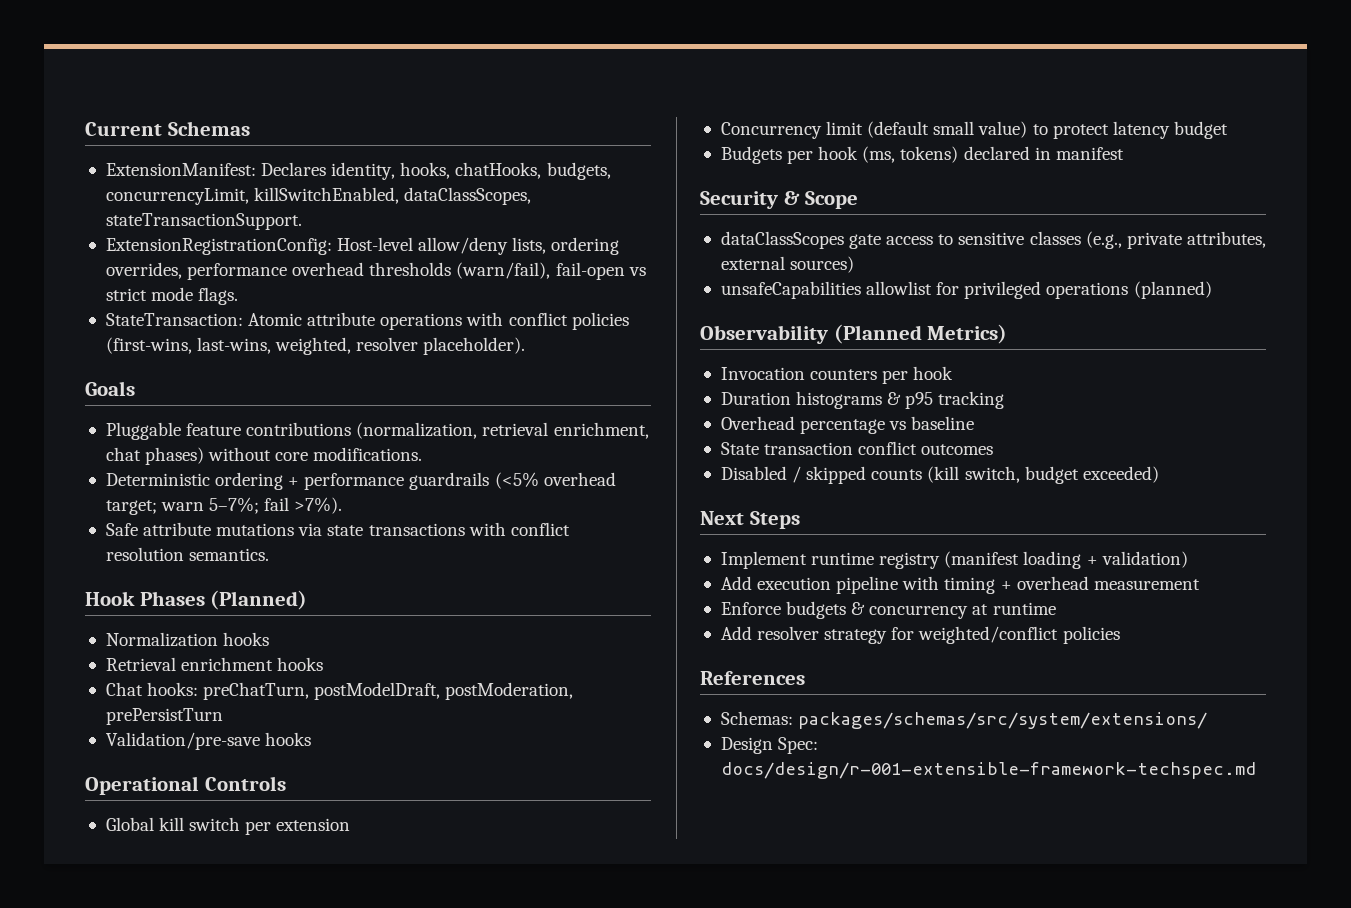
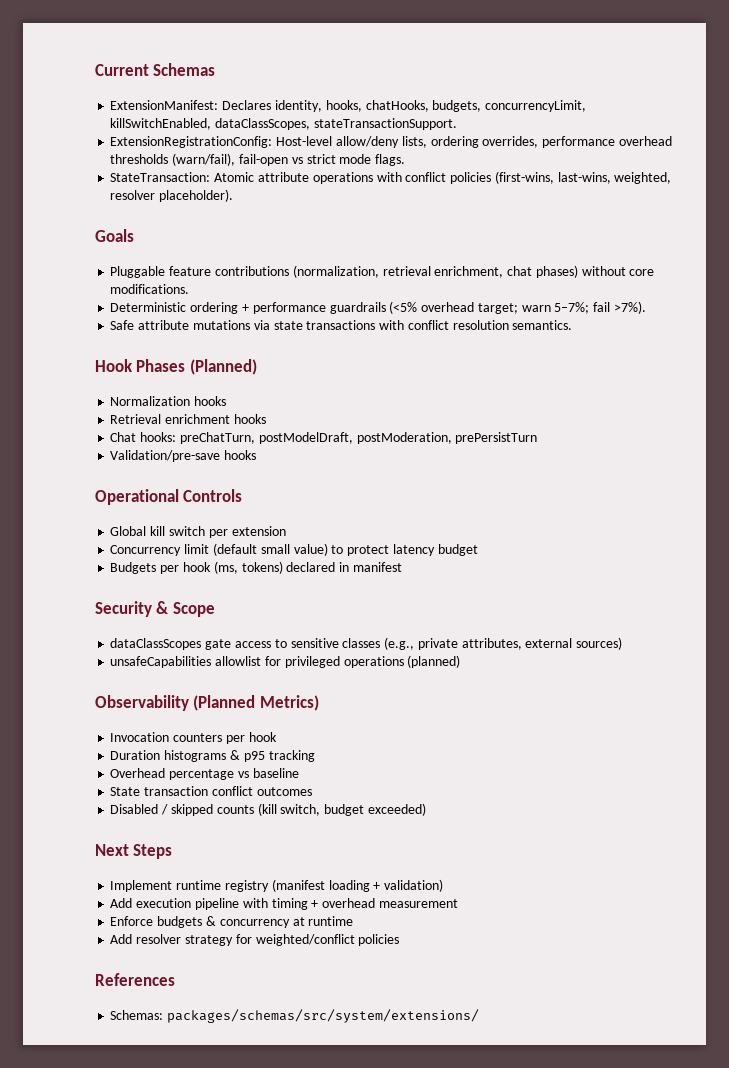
[720,737,819,754] [720,762,1256,779] // Design Spec: docs/design/r-001-extensible-framework-techspec.md -> (480, 1016) none

